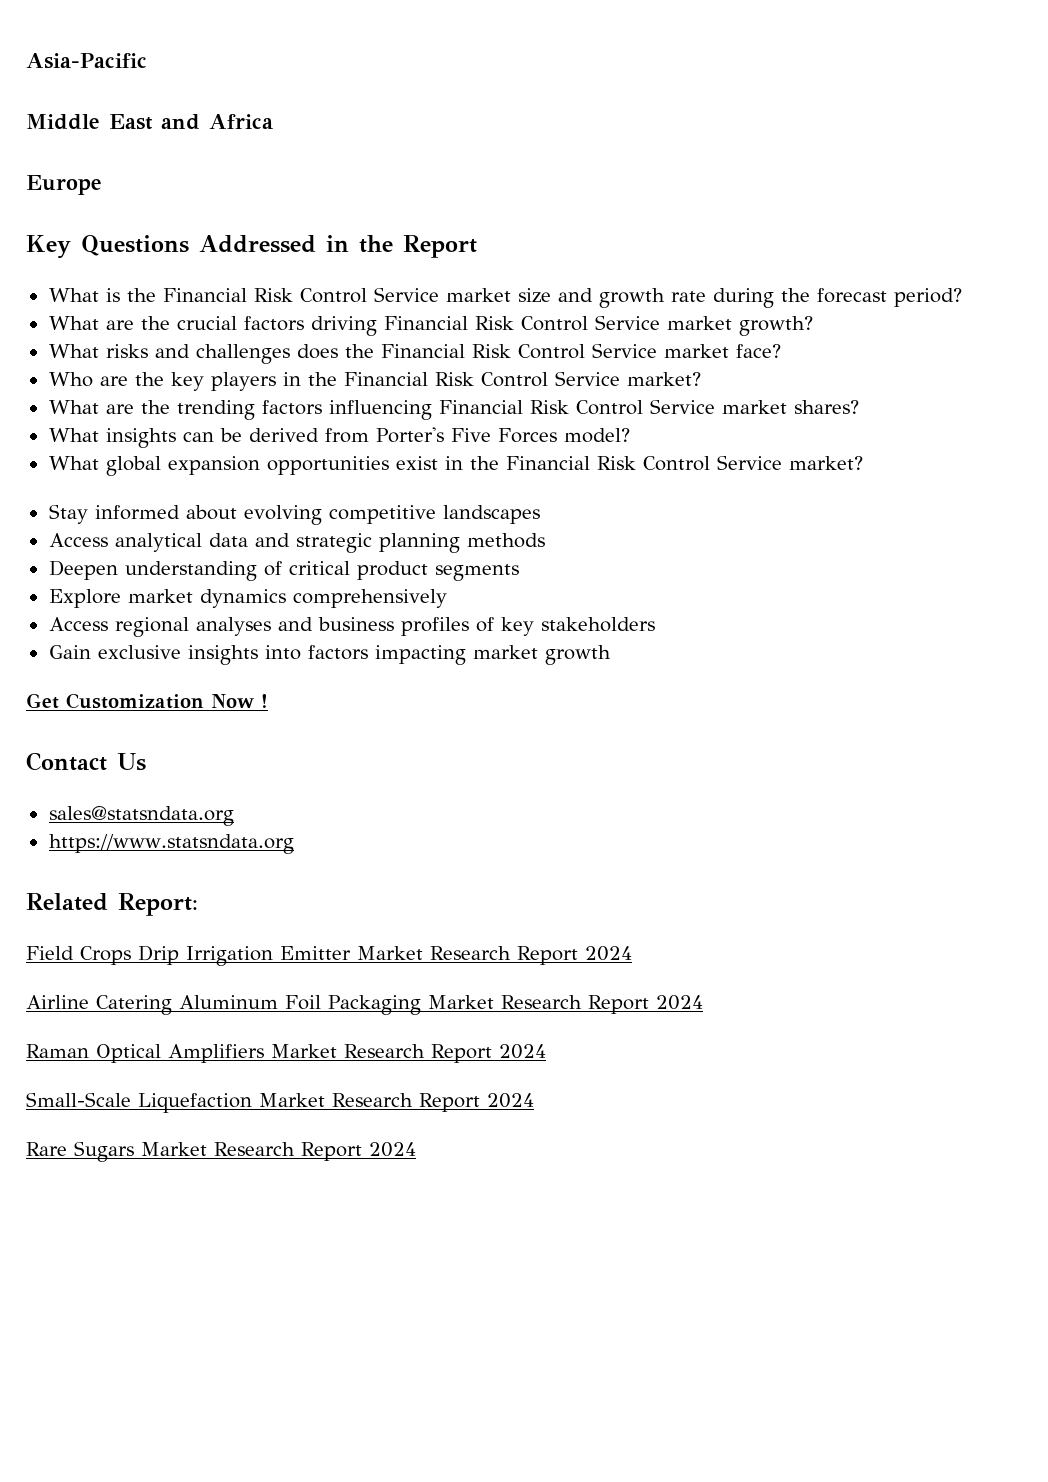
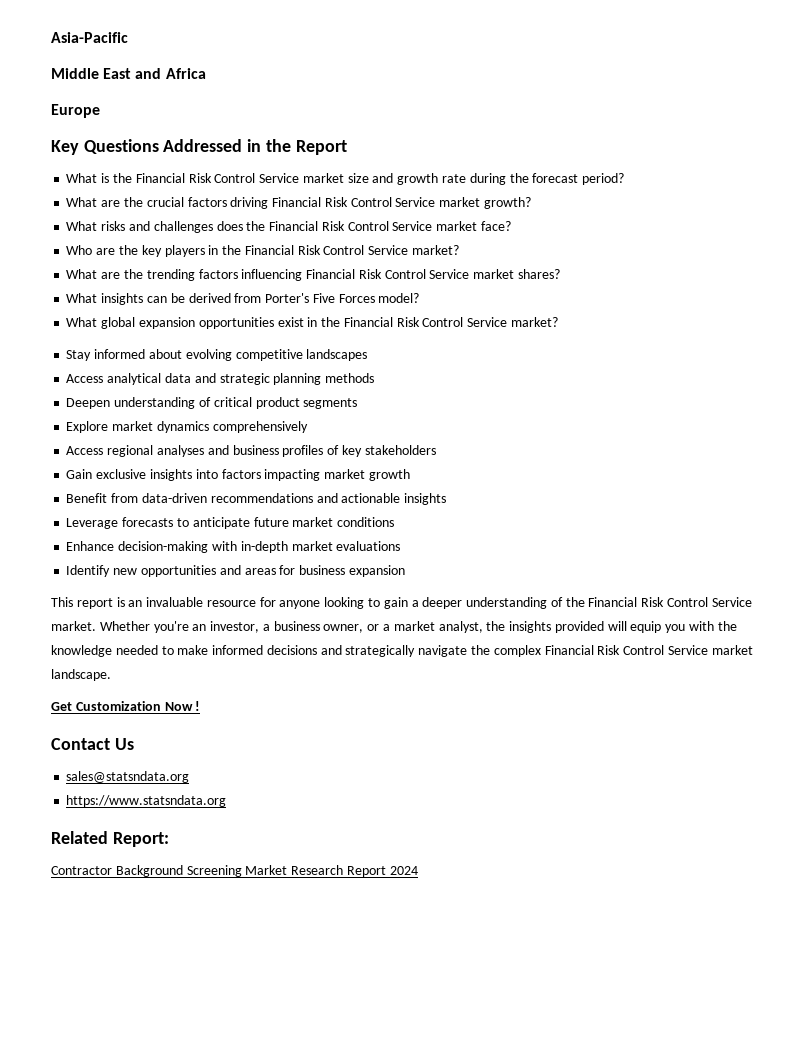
(611, 655) none -> [66,493,447,505] [66,517,395,529] [66,541,401,553] [66,565,405,577] [51,597,752,609] [51,621,737,633] [51,645,753,657] [51,669,111,681] // Benefit from data-driven recommendations and actionable insights // Leverage forecasts to anticipate future market conditions // Enhance decision-making with in-depth market evaluations // Identify new opportunities and areas for business expansion // This report is an invaluable resource for anyone looking to gain a deeper understanding of the Financial Risk Control Service market. Whether you're an investor, a business owner, or a market analyst, the insights provided will equip you with the knowledge needed to make informed decisions and strategically navigate the complex Financial Risk Control Service market landscape.
[26,945,632,966] [26,995,703,1015] [26,1044,546,1063] [26,1092,534,1113] [26,1141,416,1162] Field Crops Drip Irrigation Emitter Market Research Report 2024 // Airline Catering Aluminum Foil Packaging Market Research Report 2024 // Raman Optical Amplifiers Market Research Report 2024 // Small-Scale Liquefaction Market Research Report 2024 // Rare Sugars Market Research Report 2024 -> [51,865,418,877] Contractor Background Screening Market Research Report 2024

